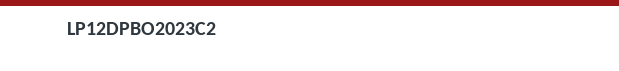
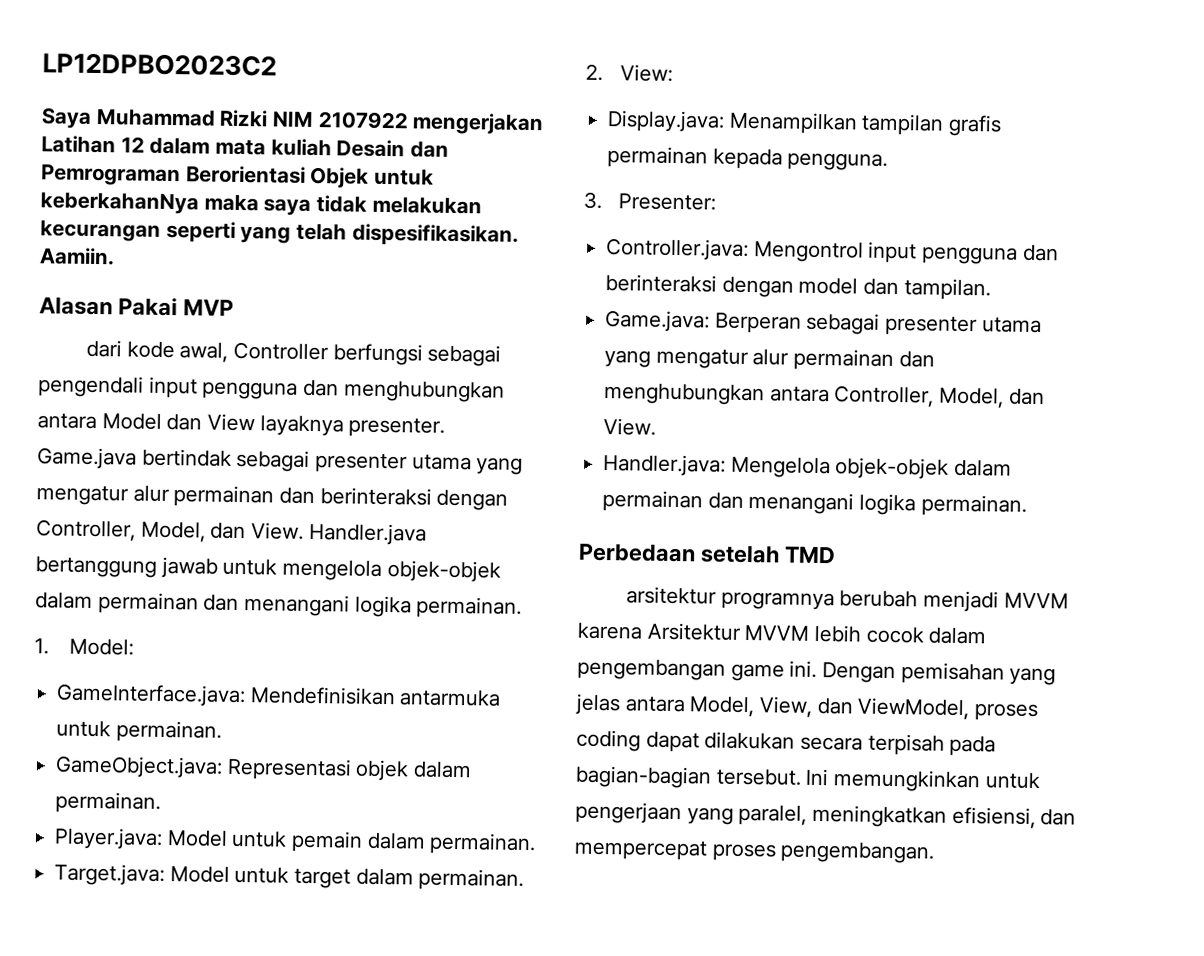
(216, 28) none -> [41,107,545,136] [41,135,450,158] [40,164,435,189] [40,192,482,216] [40,220,519,247] [39,247,115,266] [39,297,235,317] [85,339,502,367] [38,375,505,403] [37,413,446,438] [37,447,524,475] [36,485,509,511] [36,519,427,546] [35,556,501,583] [35,592,523,619] [34,638,134,656] [56,683,502,708] [56,720,222,743] [55,755,473,782] [55,791,162,814] [54,827,537,856] [54,863,525,891] [585,63,673,82] [607,110,1003,137] [607,146,889,171] [583,191,716,211] [606,238,1059,265] [605,274,991,301] [605,310,1042,337] [604,348,935,372] [604,383,1045,409] [603,418,657,436] [603,454,1013,480] [602,490,1027,517] [578,543,837,564] [625,586,1069,613] [577,622,987,645] [577,658,1057,686] [575,693,1039,722] [576,729,997,757] [575,765,1040,793] [575,801,1077,830] [574,839,935,864] // Saya Muhammad Rizki NIM 2107922 mengerjakan Latihan 12 dalam mata kuliah Desain dan Pemrograman Berorientasi Objek untuk keberkahanNya maka saya tidak melakukan kecurangan seperti yang telah dispesifikasikan. Aamiin. // Alasan Pakai MVP // dari kode awal, Controller berfungsi sebagai pengendali input pengguna dan menghubungkan antara Model dan View layaknya presenter. Game.java bertindak sebagai presenter utama yang mengatur alur permainan dan berinteraksi dengan Controller, Model, dan View. Handler.java bertanggung jawab untuk mengelola objek-objek dalam permainan dan menangani logika permainan. // 1. Model: // GameInterface.java: Mendefinisikan antarmuka untuk permainan. // GameObject.java: Representasi objek dalam permainan. // Player.java: Model untuk pemain dalam permainan. // Target.java: Model untuk target dalam permainan. // 2. View: // Display.java: Menampilkan tampilan grafis permainan kepada pengguna. // 3. Presenter: // Controller.java: Mengontrol input pengguna dan berinteraksi dengan model dan tampilan. // Game.java: Berperan sebagai presenter utama yang mengatur alur permainan dan menghubungkan antara Controller, Model, dan View. // Handler.java: Mengelola objek-objek dalam permainan dan menangani logika permainan. // Perbedaan setelah TMD // arsitektur programnya berubah menjadi MVVM karena Arsitektur MVVM lebih cocok dalam pengembangan game ini. Dengan pemisahan yang jelas antara Model, View, dan ViewModel, proses coding dapat dilakukan secara terpisah pada bagian-bagian tersebut. Ini memungkinkan untuk pengerjaan yang paralel, meningkatkan efisiensi, dan mempercepat proses pengembangan.

